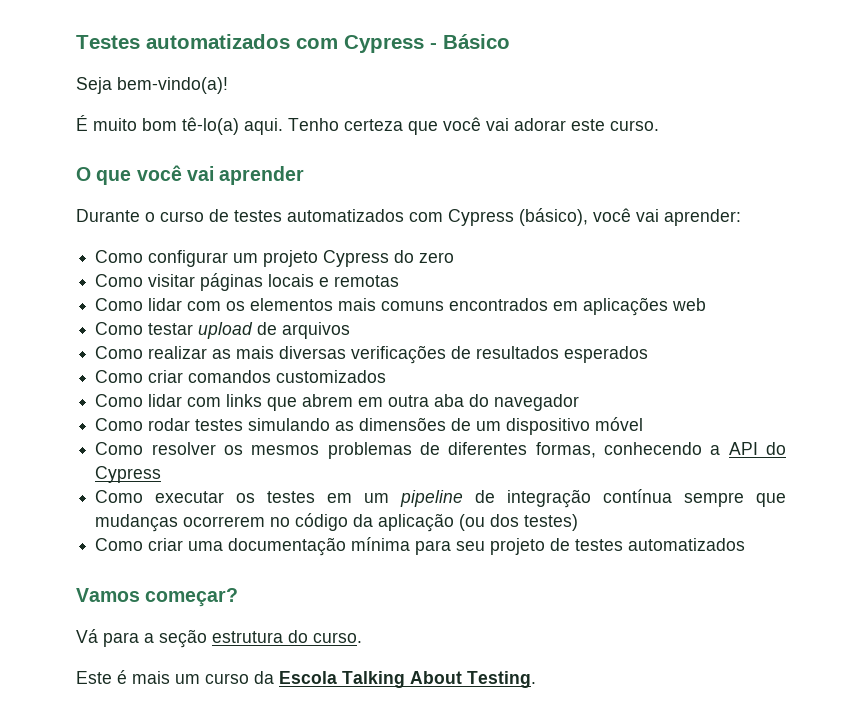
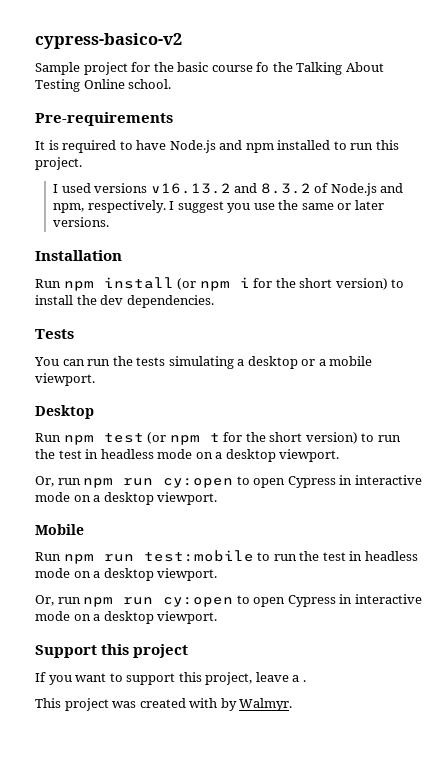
[76,34,510,53] [76,77,228,94] [76,115,659,135] [76,165,305,185] [76,208,741,226] [95,250,455,267] [95,273,400,291] [95,297,707,316] [95,322,351,339] [95,345,649,364] [95,370,387,383] [95,394,580,411] [95,417,644,435] [95,442,786,459] [95,466,162,483] [95,489,787,508] [95,513,579,532] [95,537,746,556] [76,588,239,607] [76,629,362,648] [76,670,536,688] Testes automatizados com Cypress - Básico // Seja bem-vindo(a)! // É muito bom tê-lo(a) aqui. Tenho certeza que você vai adorar este curso. // O que você vai aprender // Durante o curso de testes automatizados com Cypress (básico), você vai aprender: // Como configurar um projeto Cypress do zero // Como visitar páginas locais e remotas // Como lidar com os elementos mais comuns encontrados em aplicações web // Como testar upload de arquivos // Como realizar as mais diversas verificações de resultados esperados // Como criar comandos customizados // Como lidar com links que abrem em outra aba do navegador // Como rodar testes simulando as dimensões de um dispositivo móvel // Como resolver os mesmos problemas de diferentes formas, conhecendo a API do Cypress // Como executar os testes em um pipeline de integração contínua sempre que mudanças ocorrerem no código da aplicação (ou dos testes) // Como criar uma documentação mínima para seu projeto de testes automatizados // Vamos começar? // Vá para a seção estrutura do curso. // Este é mais um curso da Escola Talking About Testing. -> [35,33,182,49] [35,62,384,75] [35,79,172,92] [35,112,173,126] [35,140,399,153] [35,157,82,170] [53,183,404,196] [53,200,384,213] [53,217,110,227] [35,250,122,261] [35,277,405,291] [35,295,214,308] [35,329,74,339] [34,356,373,369] [35,373,95,386] [35,405,94,419] [35,432,401,445] [35,449,340,462] [35,475,422,488] [35,492,218,505] [35,524,84,535] [35,550,418,564] [35,568,218,581] [35,594,422,607] [35,611,218,624] [35,644,189,658] [35,672,306,685] [35,698,293,711] cypress-basico-v2 // Sample project for the basic course fo the Talking About Testing Online school. // Pre-requirements // It is required to have Node.js and npm installed to run this project. // I used versions v16.13.2 and 8.3.2 of Node.js and npm, respectively. I suggest you use the same or later versions. // Installation // Run npm install (or npm i for the short version) to install the dev dependencies. // Tests // You can run the tests simulating a desktop or a mobile viewport. // Desktop // Run npm test (or npm t for the short version) to run the test in headless mode on a desktop viewport. // Or, run npm run cy:open to open Cypress in interactive mode on a desktop viewport. // Mobile // Run npm run test:mobile to run the test in headless mode on a desktop viewport. // Or, run npm run cy:open to open Cypress in interactive mode on a desktop viewport. // Support this project // If you want to support this project, leave a . // This project was created with by Walmyr.

